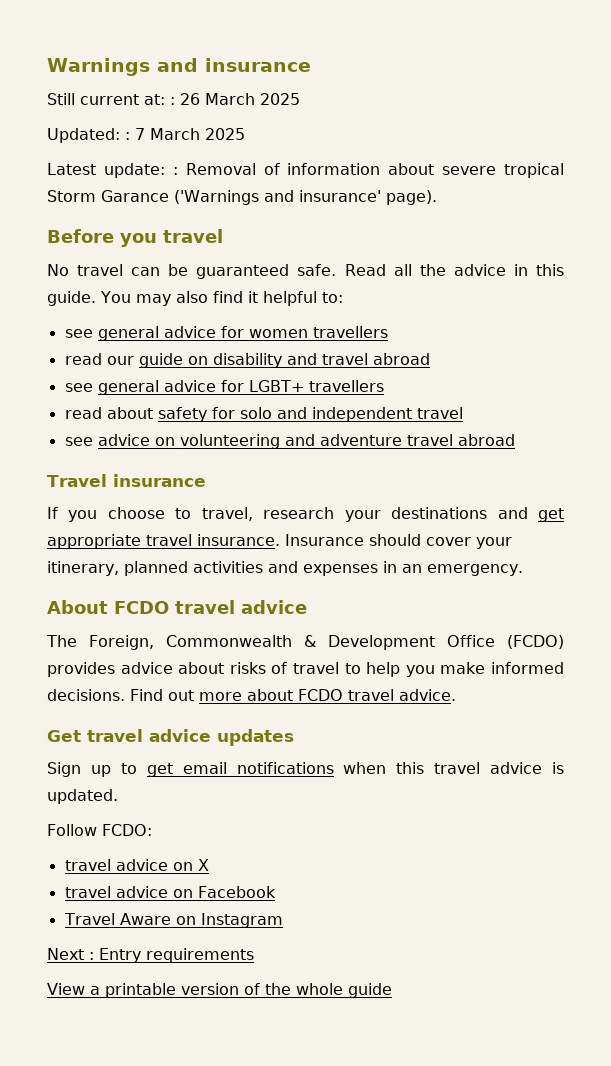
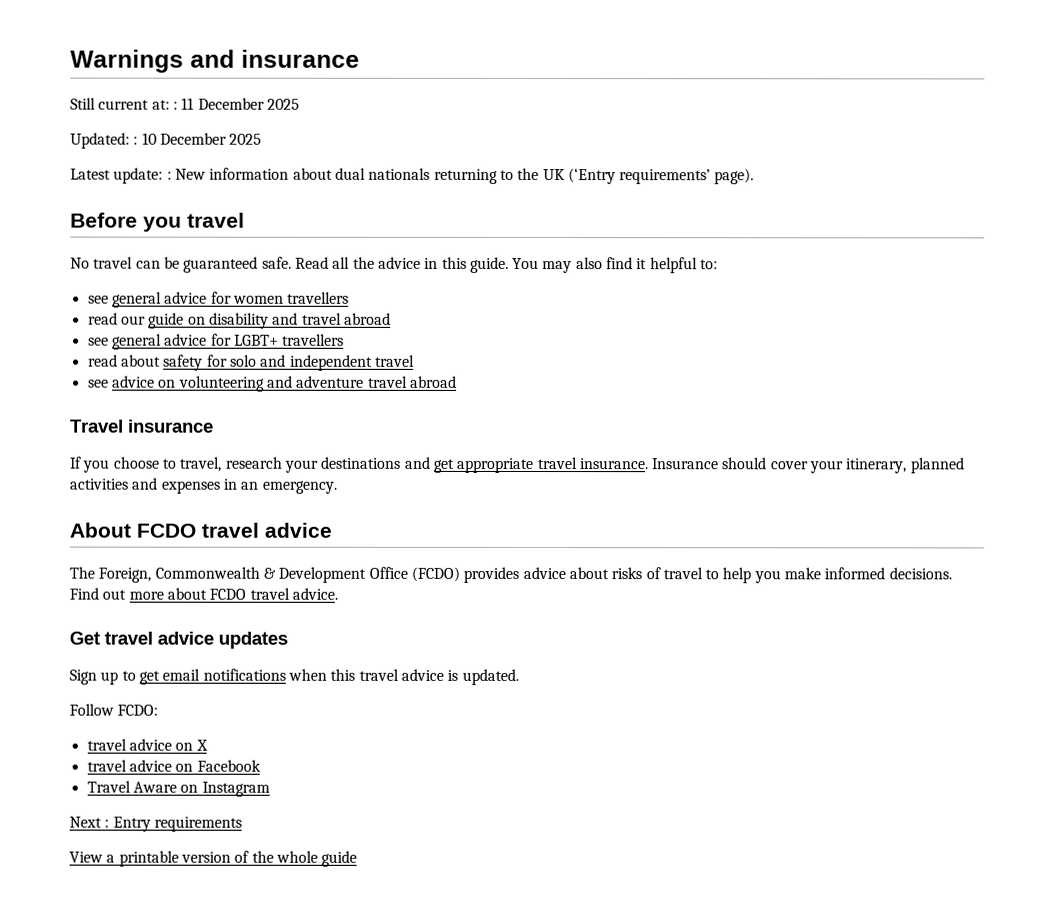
[180,93,255,105] 26 March -> [181,97,265,110] 11 December
[135,128,200,140] 7 March -> [141,132,227,145] 10 December
[185,163,564,178] [47,190,381,205] Removal of information about severe tropical Storm Garance ('Warnings and insurance' -> [174,167,712,185] New information about dual nationals returning to the UK (‘Entry requirements’

